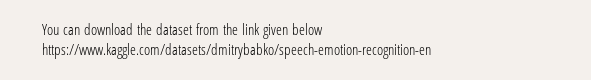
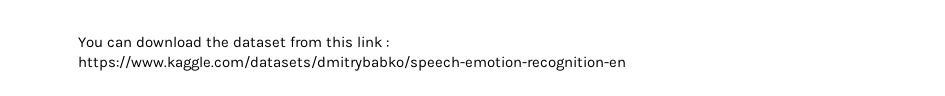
[223,23,324,39] the link given below -> [326,36,390,48] this link :

